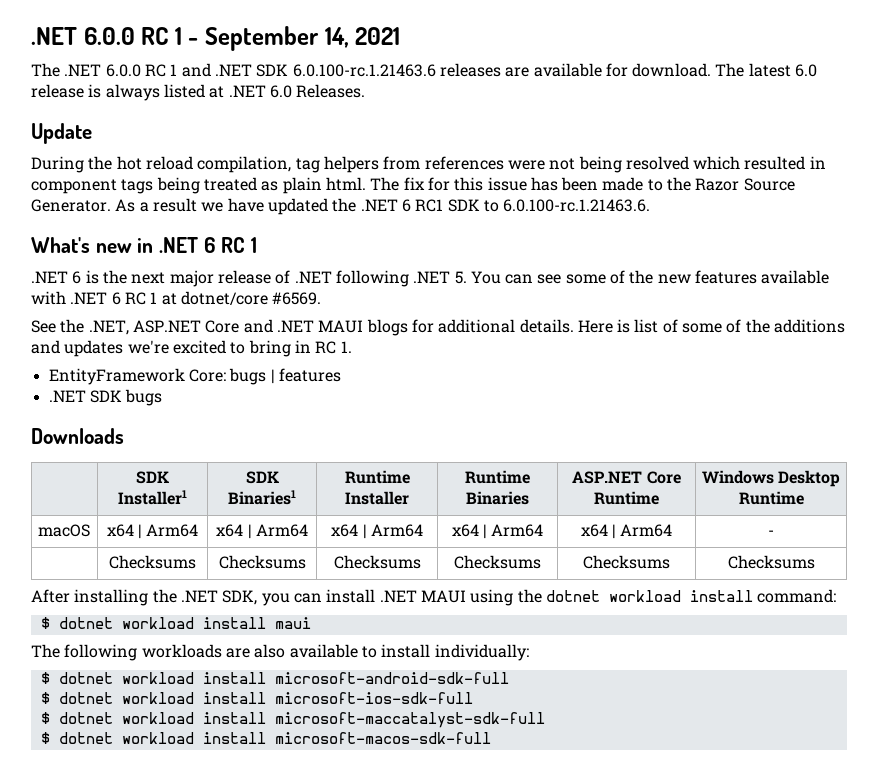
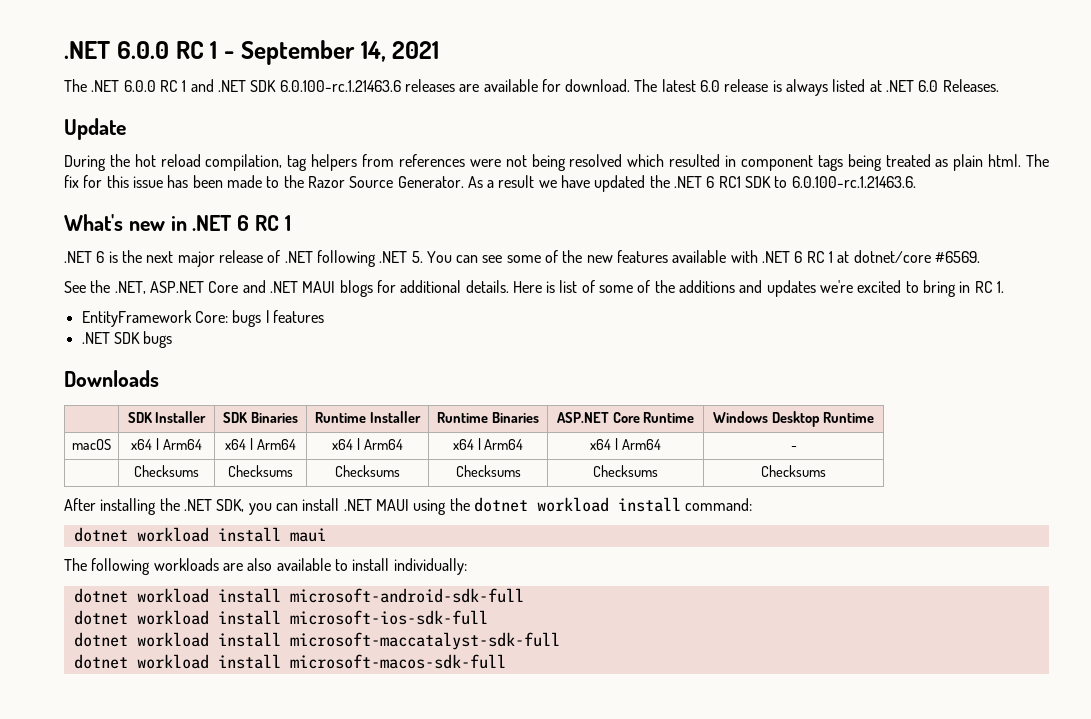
[118,490,187,505] [245,471,279,484] [228,490,296,505] Installer1 | SDK Binaries1 -> [155,411,207,423] [223,412,298,423] Installer | SDK Binaries
[40,617,50,629] $ -> (753, 504) none
[40,672,50,684] $ -> (467, 566) none
[40,692,50,704] $ -> (524, 595) none
[40,712,50,724] $ -> (488, 617) none
[40,732,50,744] $ -> (560, 641) none

